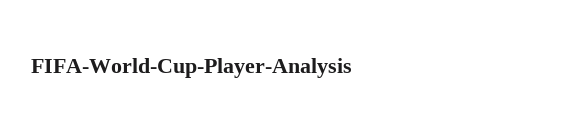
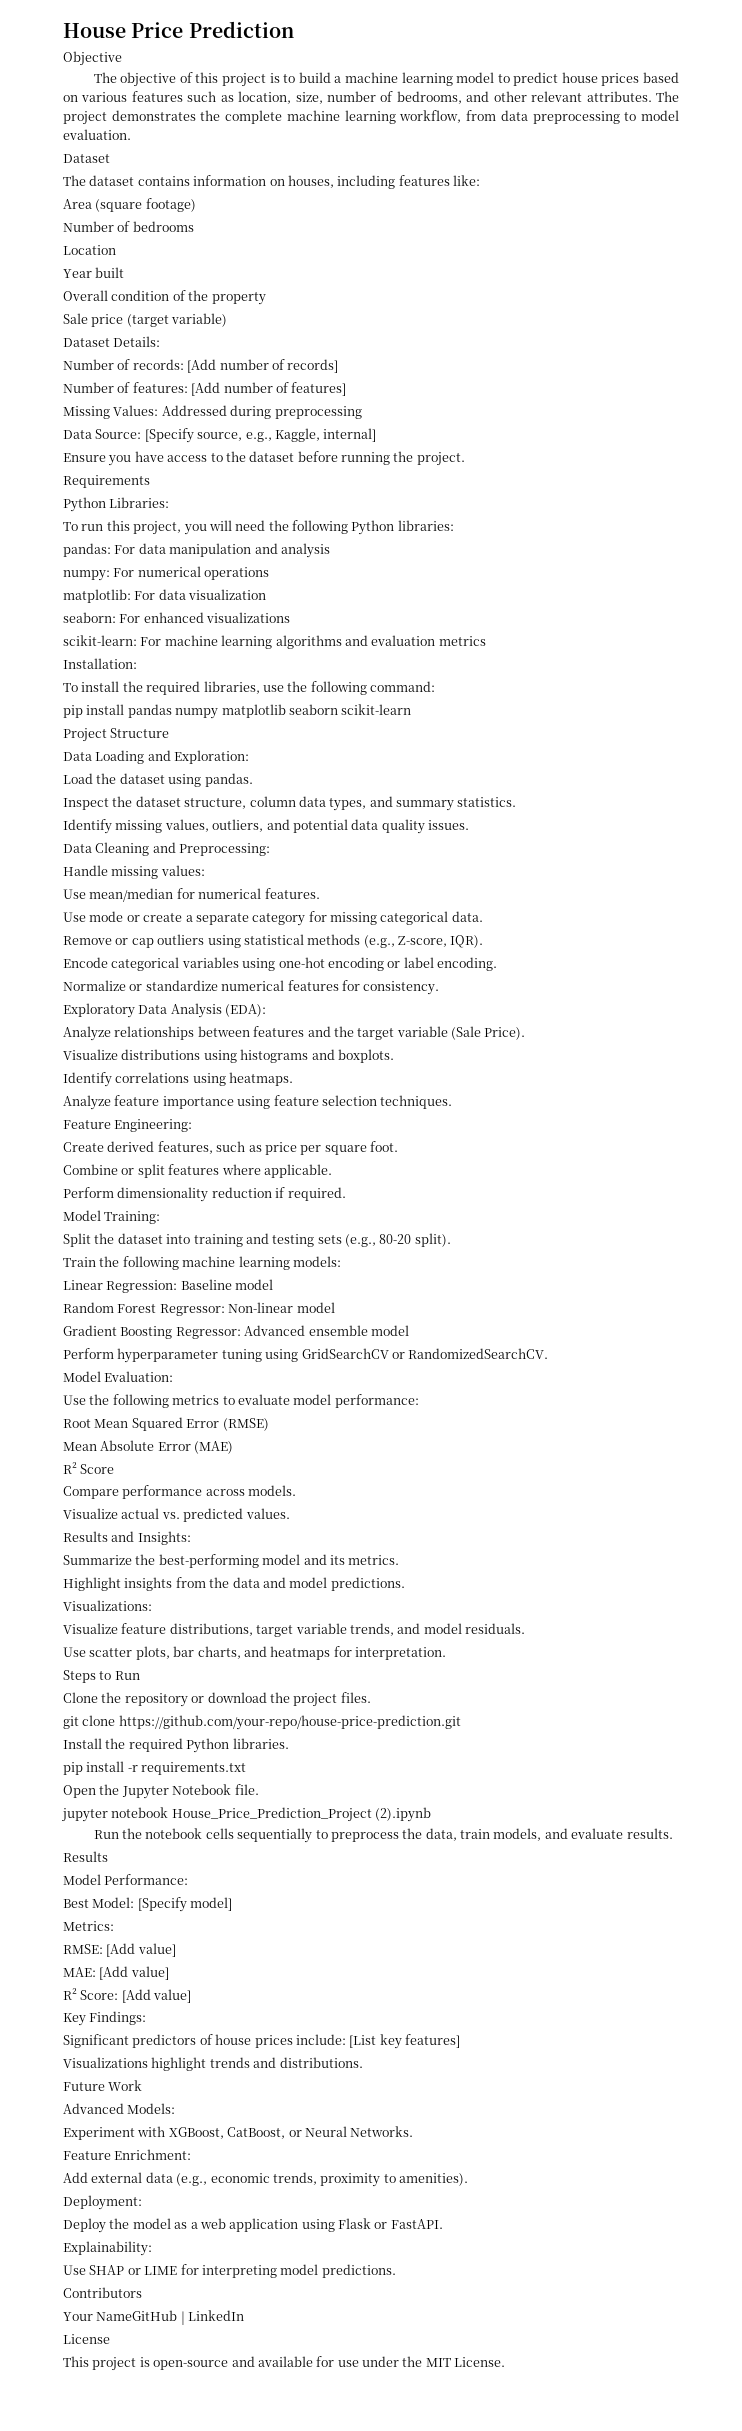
[31,58,352,78] FIFA-World-Cup-Player-Analysis -> [63,21,294,38] [63,51,122,66] [93,72,679,87] [63,91,680,104] [63,110,680,125] [63,129,131,140] [63,154,110,163] [63,175,480,189] [63,198,196,212] [63,221,194,232] [63,245,116,255] [63,267,125,278] [63,290,266,305] [63,313,228,327] [63,336,161,347] [63,359,339,373] [63,382,347,396] [63,405,362,419] [63,428,377,443] [63,451,465,466] [63,475,150,488] [63,497,170,512] [63,520,454,535] [63,543,330,558] [63,566,270,581] [63,589,267,603] [63,612,291,623] [63,635,486,649] [63,658,137,669] [63,681,435,695] [63,704,412,719] [63,728,170,742] [63,750,250,764] [63,773,253,787] [63,796,517,811] [63,819,469,834] [63,842,271,856] [63,865,205,879] [63,888,320,902] [63,911,483,926] [63,934,484,948] [63,957,497,971] [63,980,440,995] [63,1003,267,1018] [63,1026,526,1041] [63,1049,394,1063] [63,1072,294,1087] [63,1095,453,1110] [63,1119,193,1132] [63,1141,398,1155] [63,1164,332,1178] [63,1187,346,1202] [63,1210,161,1224] [63,1233,451,1247] [63,1256,341,1270] [63,1279,274,1293] [63,1302,335,1316] [63,1325,409,1339] [63,1348,549,1363] [63,1371,174,1382] [63,1394,419,1408] [63,1417,269,1431] [63,1440,234,1454] [63,1462,115,1474] [63,1485,297,1499] [63,1508,290,1522] [63,1531,191,1545] [63,1554,400,1568] [63,1577,405,1591] [63,1600,152,1611] [63,1623,525,1637] [63,1646,446,1660] [63,1670,140,1683] [63,1692,371,1707] [63,1715,461,1730] [63,1738,289,1753] [63,1761,247,1775] [63,1784,259,1799] [62,1807,432,1822] [93,1828,673,1843] [63,1851,108,1862] [63,1874,189,1885] [63,1897,233,1912] [63,1921,114,1931] [63,1943,176,1957] [63,1966,169,1980] [63,1988,192,2003] [63,2011,147,2026] [63,2034,460,2049] [63,2057,363,2071] [63,2080,143,2091] [63,2103,176,2114] [63,2126,414,2140] [63,2149,192,2160] [63,2172,468,2187] [63,2195,142,2210] [63,2218,443,2233] [63,2241,152,2256] [63,2264,396,2278] [63,2287,142,2298] [63,2310,245,2325] [63,2334,110,2344] [63,2356,506,2371] House Price Prediction // Objective // The objective of this project is to build a machine learning model to predict house prices based on various features such as location, size, number of bedrooms, and other relevant attributes. The project demonstrates the complete machine learning workflow, from data preprocessing to model evaluation. // Dataset // The dataset contains information on houses, including features like: // Area (square footage) // Number of bedrooms // Location // Year built // Overall condition of the property // Sale price (target variable) // Dataset Details: // Number of records: [Add number of records] // Number of features: [Add number of features] // Missing Values: Addressed during preprocessing // Data Source: [Specify source, e.g., Kaggle, internal] // Ensure you have access to the dataset before running the project. // Requirements // Python Libraries: // To run this project, you will need the following Python libraries: // pandas: For data manipulation and analysis // numpy: For numerical operations // matplotlib: For data visualization // seaborn: For enhanced visualizations // scikit-learn: For machine learning algorithms and evaluation metrics // Installation: // To install the required libraries, use the following command: // pip install pandas numpy matplotlib seaborn scikit-learn // Project Structure // Data Loading and Exploration: // Load the dataset using pandas. // Inspect the dataset structure, column data types, and summary statistics. // Identify missing values, outliers, and potential data quality issues. // Data Cleaning and Preprocessing: // Handle missing values: // Use mean/median for numerical features. // Use mode or create a separate category for missing categorical data. // Remove or cap outliers using statistical methods (e.g., Z-score, IQR). // Encode categorical variables using one-hot encoding or label encoding. // Normalize or standardize numerical features for consistency. // Exploratory Data Analysis (EDA): // Analyze relationships between features and the target variable (Sale Price). // Visualize distributions using histograms and boxplots. // Identify correlations using heatmaps. // Analyze feature importance using feature selection techniques. // Feature Engineering: // Create derived features, such as price per square foot. // Combine or split features where applicable. // Perform dimensionality reduction if required. // Model Training: // Split the dataset into training and testing sets (e.g., 80-20 split). // Train the following machine learning models: // Linear Regression: Baseline model // Random Forest Regressor: Non-linear model // Gradient Boosting Regressor: Advanced ensemble model // Perform hyperparameter tuning using GridSearchCV or RandomizedSearchCV. // Model Evaluation: // Use the following metrics to evaluate model performance: // Root Mean Squared Error (RMSE) // Mean Absolute Error (MAE) // R² Score // Compare performance across models. // Visualize actual vs. predicted values. // Results and Insights: // Summarize the best-performing model and its metrics. // Highlight insights from the data and model predictions. // Visualizations: // Visualize feature distributions, target variable trends, and model residuals. // Use scatter plots, bar charts, and heatmaps for interpretation. // Steps to Run // Clone the repository or download the project files. // git clone https://github.com/your-repo/house-price-prediction.git // Install the required Python libraries. // pip install -r requirements.txt // Open the Jupyter Notebook file. // jupyter notebook House_Price_Prediction_Project (2).ipynb // Run the notebook cells sequentially to preprocess the data, train models, and evaluate results. // Results // Model Performance: // Best Model: [Specify model] // Metrics: // RMSE: [Add value] // MAE: [Add value] // R² Score: [Add value] // Key Findings: // Significant predictors of house prices include: [List key features] // Visualizations highlight trends and distributions. // Future Work // Advanced Models: // Experiment with XGBoost, CatBoost, or Neural Networks. // Feature Enrichment: // Add external data (e.g., economic trends, proximity to amenities). // Deployment: // Deploy the model as a web application using Flask or FastAPI. // Explainability: // Use SHAP or LIME for interpreting model predictions. // Contributors // Your NameGitHub | LinkedIn // License // This project is open-source and available for use under the MIT License.

